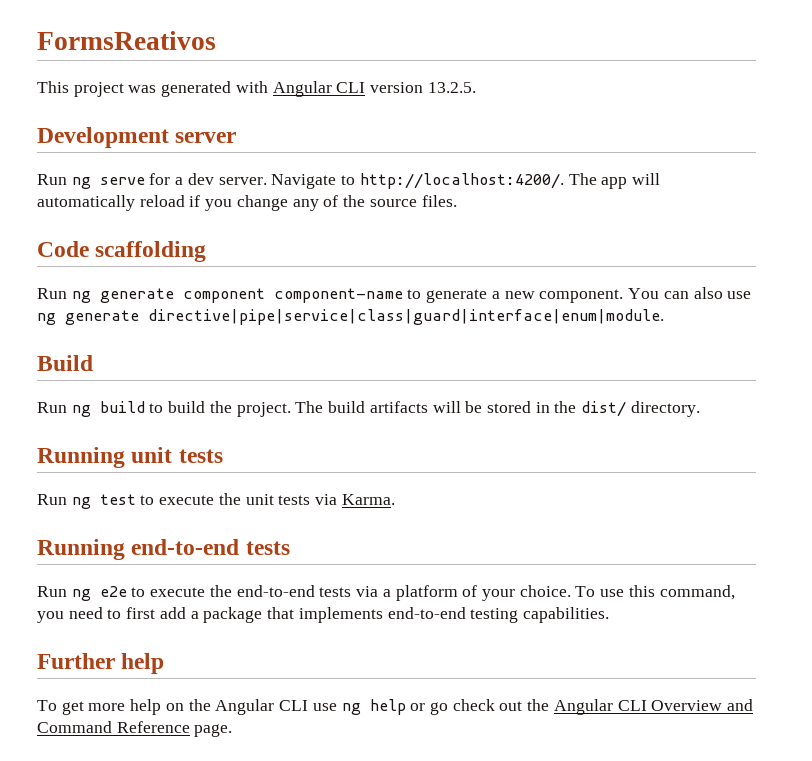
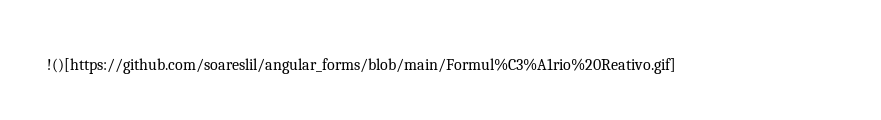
[37,31,216,50] [37,81,476,97] [37,127,237,148] [37,173,660,189] [37,195,457,211] [37,241,207,262] [37,287,752,303] [37,309,664,325] [37,355,93,371] [37,401,700,417] [37,447,223,468] [37,493,395,509] [37,539,290,560] [37,585,735,601] [37,607,609,623] [37,653,165,674] [37,699,754,715] [37,721,233,737] FormsReativos // This project was generated with Angular CLI version 13.2.5. // Development server // Run ng serve for a dev server. Navigate to http://localhost:4200/. The app will automatically reload if you change any of the source files. // Code scaffolding // Run ng generate component component-name to generate a new component. You can also use ng generate directive|pipe|service|class|guard|interface|enum|module. // Build // Run ng build to build the project. The build artifacts will be stored in the dist/ directory. // Running unit tests // Run ng test to execute the unit tests via Karma. // Running end-to-end tests // Run ng e2e to execute the end-to-end tests via a platform of your choice. To use this command, you need to first add a package that implements end-to-end testing capabilities. // Further help // To get more help on the Angular CLI use ng help or go check out the Angular CLI Overview and Command Reference page. -> [47,58,676,74] !()[https://github.com/soareslil/angular_forms/blob/main/Formul%C3%A1rio%20Reativo.gif]

